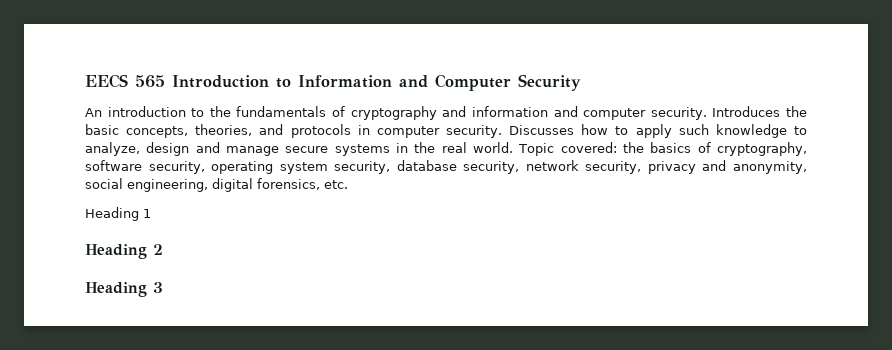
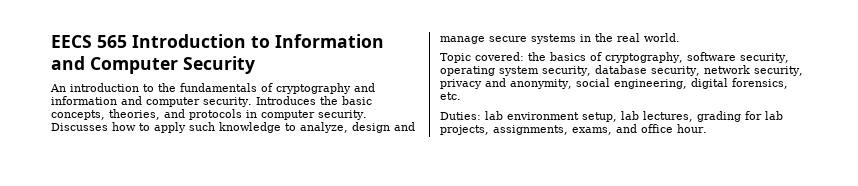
(514, 147) none -> (680, 37) //
[85,207,151,221] [85,244,163,259] [85,282,163,297] Heading 1 // Heading 2 // Heading 3 -> [440,111,783,122] [440,124,707,135] Duties: lab environment setup, lab lectures, grading for lab projects, assignments, exams, and office hour.

